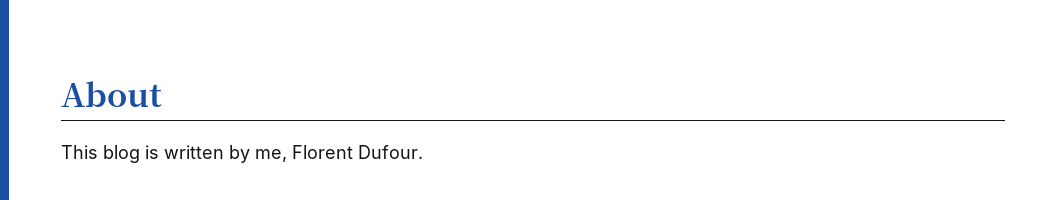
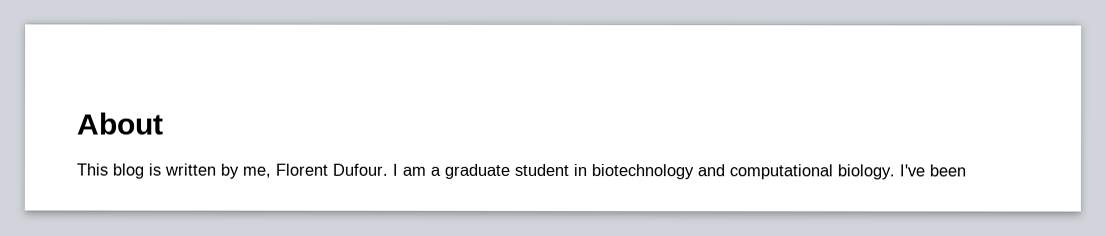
(423, 152) none -> [392,163,966,180] I am a graduate student in biotechnology and computational biology. I've been

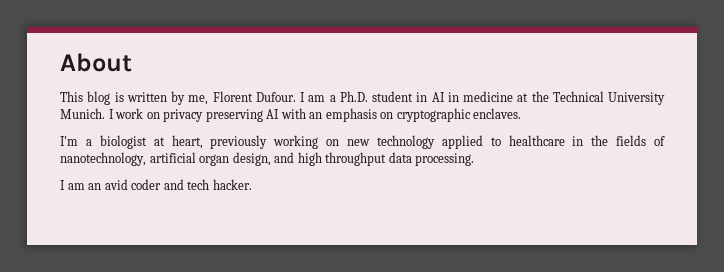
[444,163,510,179] graduate -> [339,91,368,102] Ph.D.
[591,164,966,180] biotechnology and computational biology. I've been -> [431,91,665,105] [60,108,522,122] [60,135,665,149] [60,152,475,166] [60,179,252,190] AI in medicine at the Technical University Munich. I work on privacy preserving AI with an emphasis on cryptographic enclaves. // I'm a biologist at heart, previously working on new technology applied to healthcare in the fields of nanotechnology, artificial organ design, and high throughput data processing. // I am an avid coder and tech hacker.

